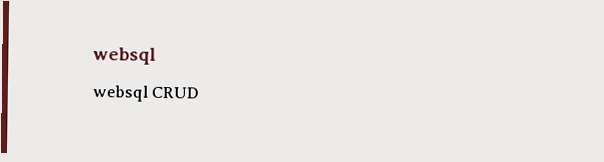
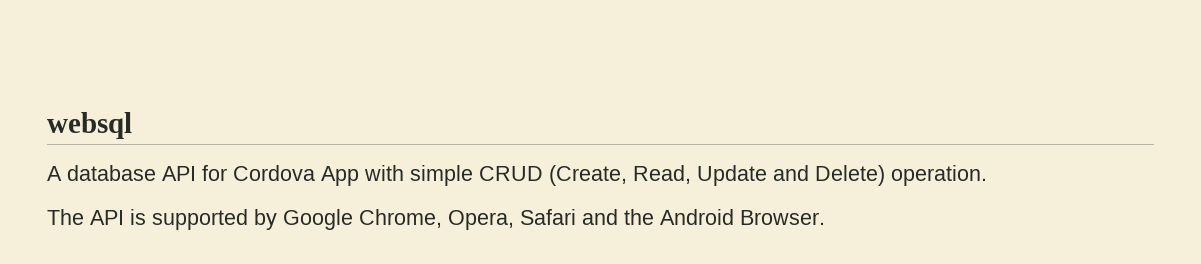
[92,84,200,102] websql CRUD -> [47,165,987,186] [47,209,825,230] A database API for Cordova App with simple CRUD (Create, Read, Update and Delete) operation. // The API is supported by Google Chrome, Opera, Safari and the Android Browser.

